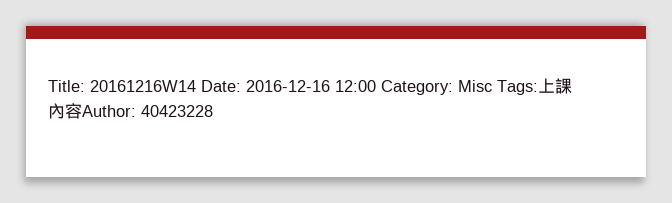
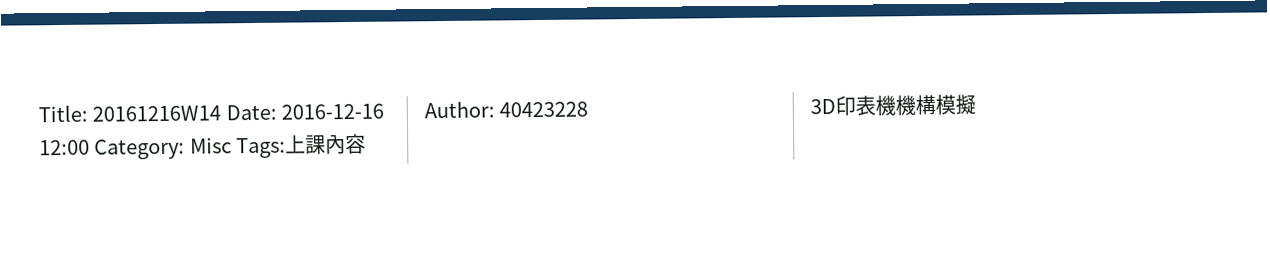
(213, 111) none -> [810,94,976,116] // 3D印表機機構模擬

